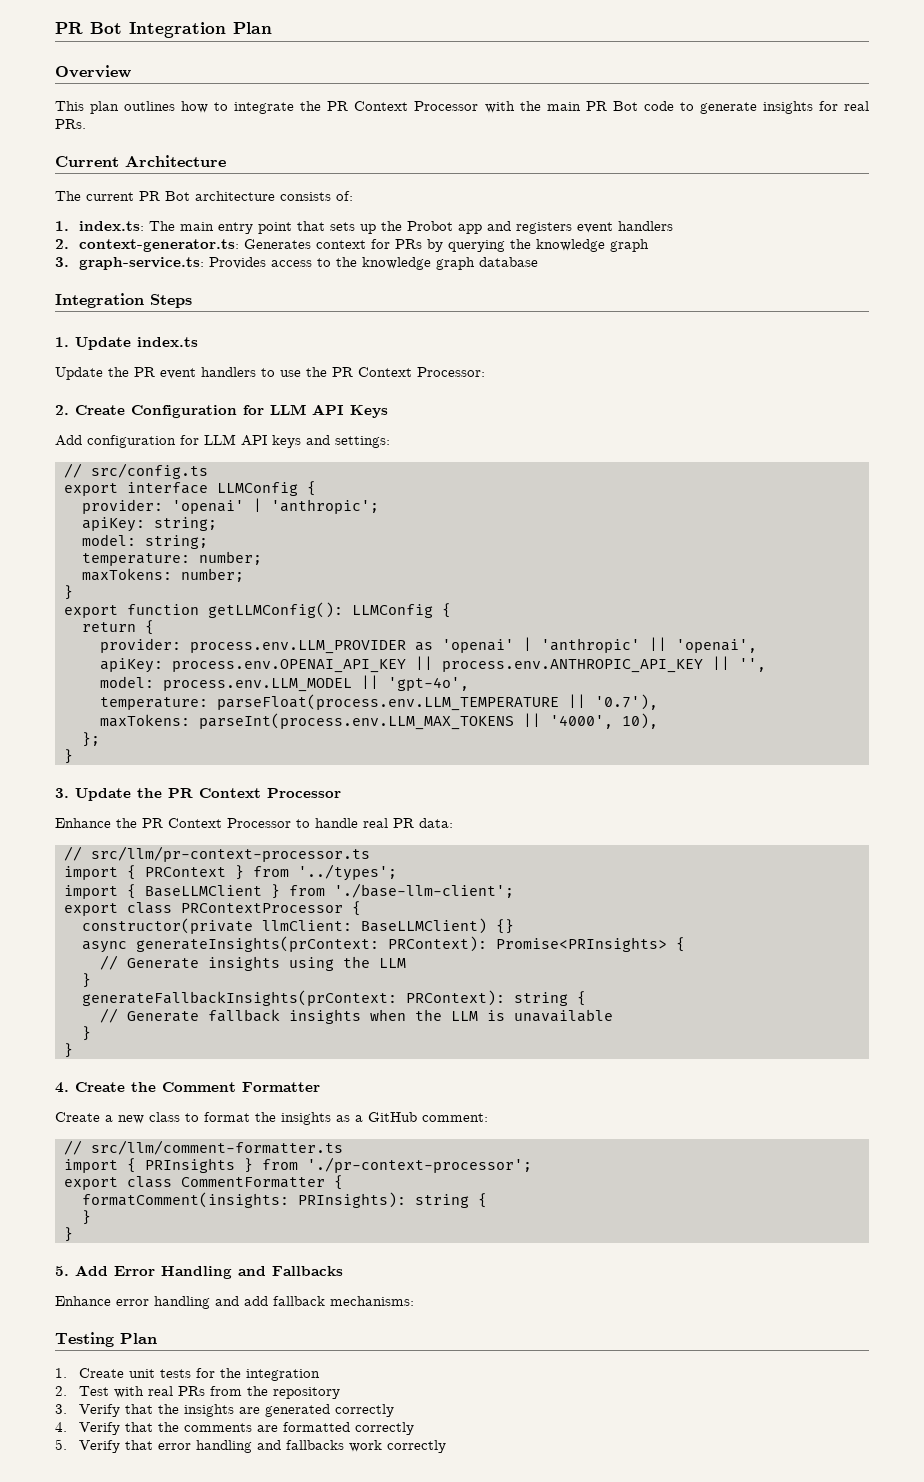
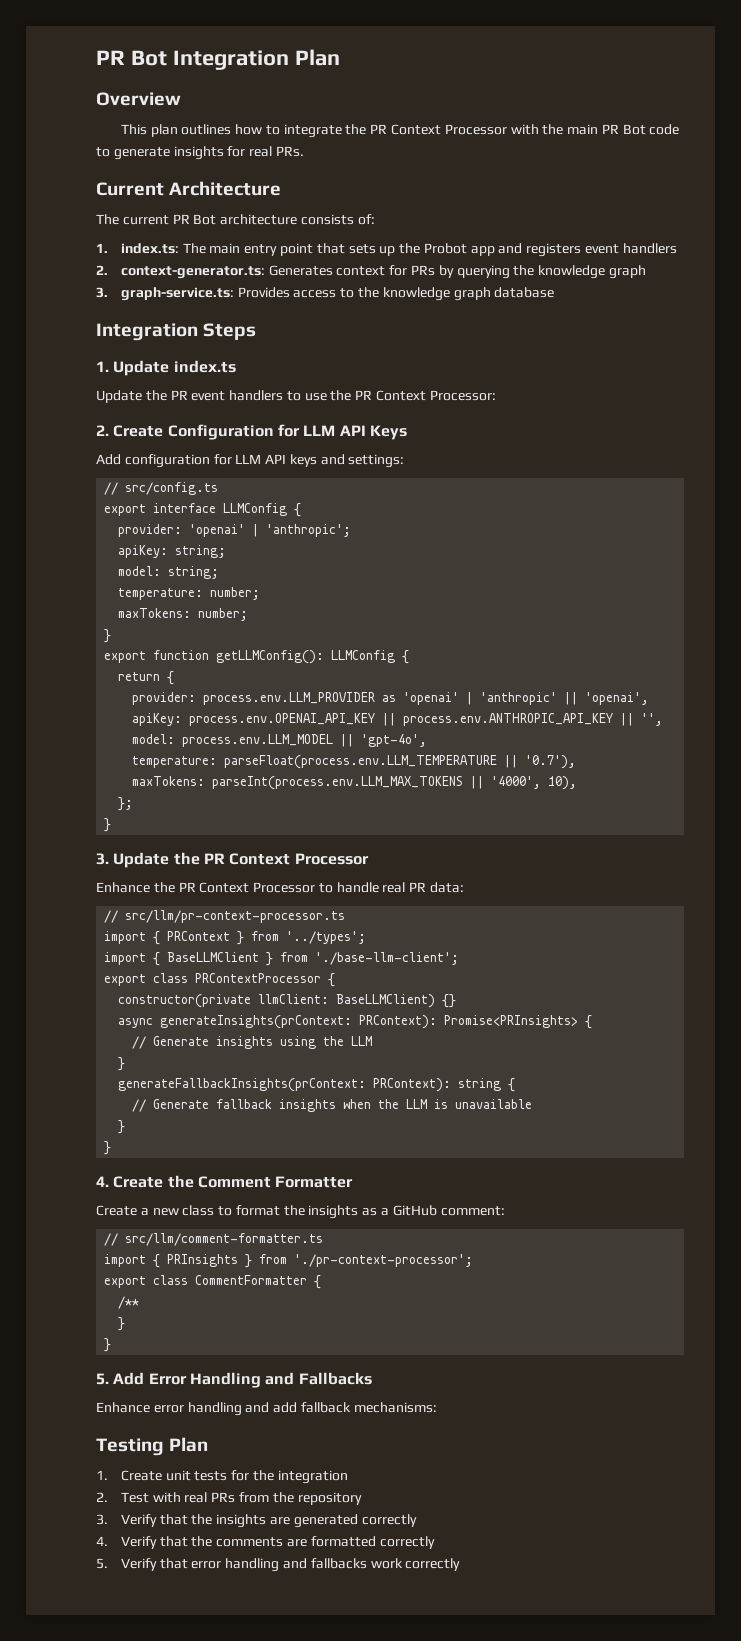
[81,1192,487,1208] formatComment(insights: PRInsights): string { -> [118,1296,140,1309] /**

